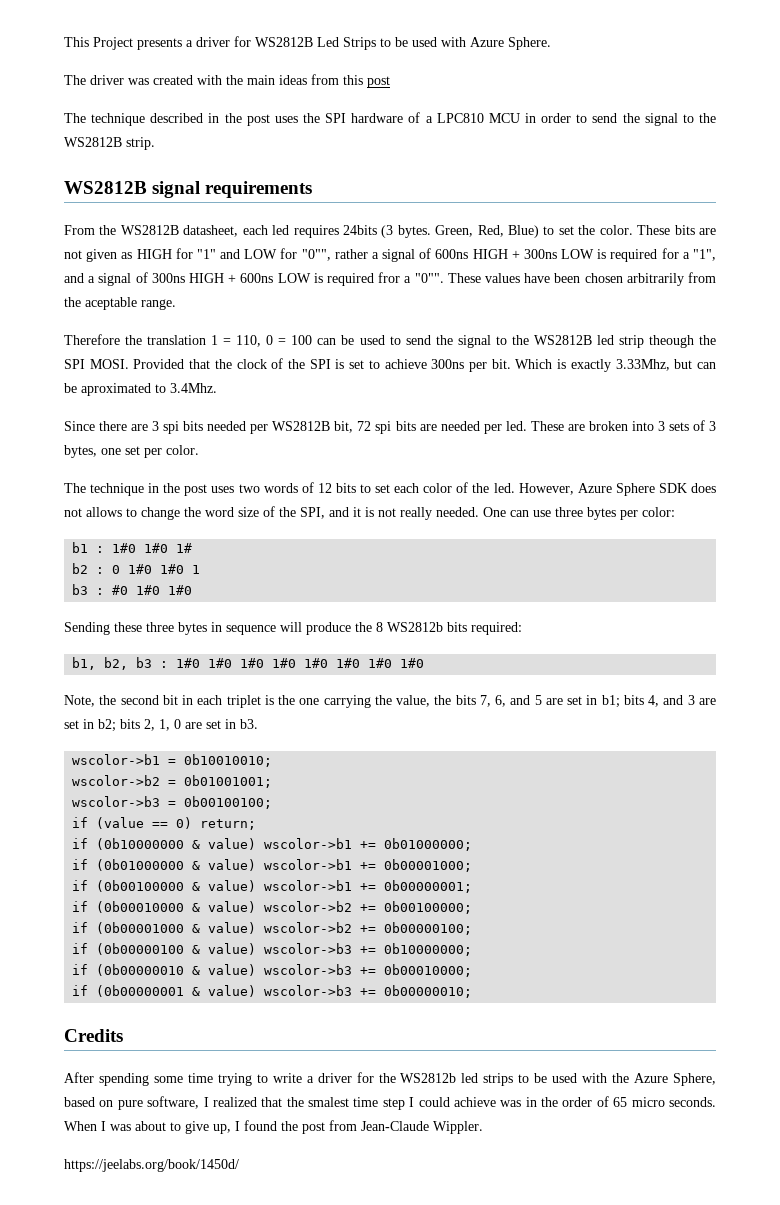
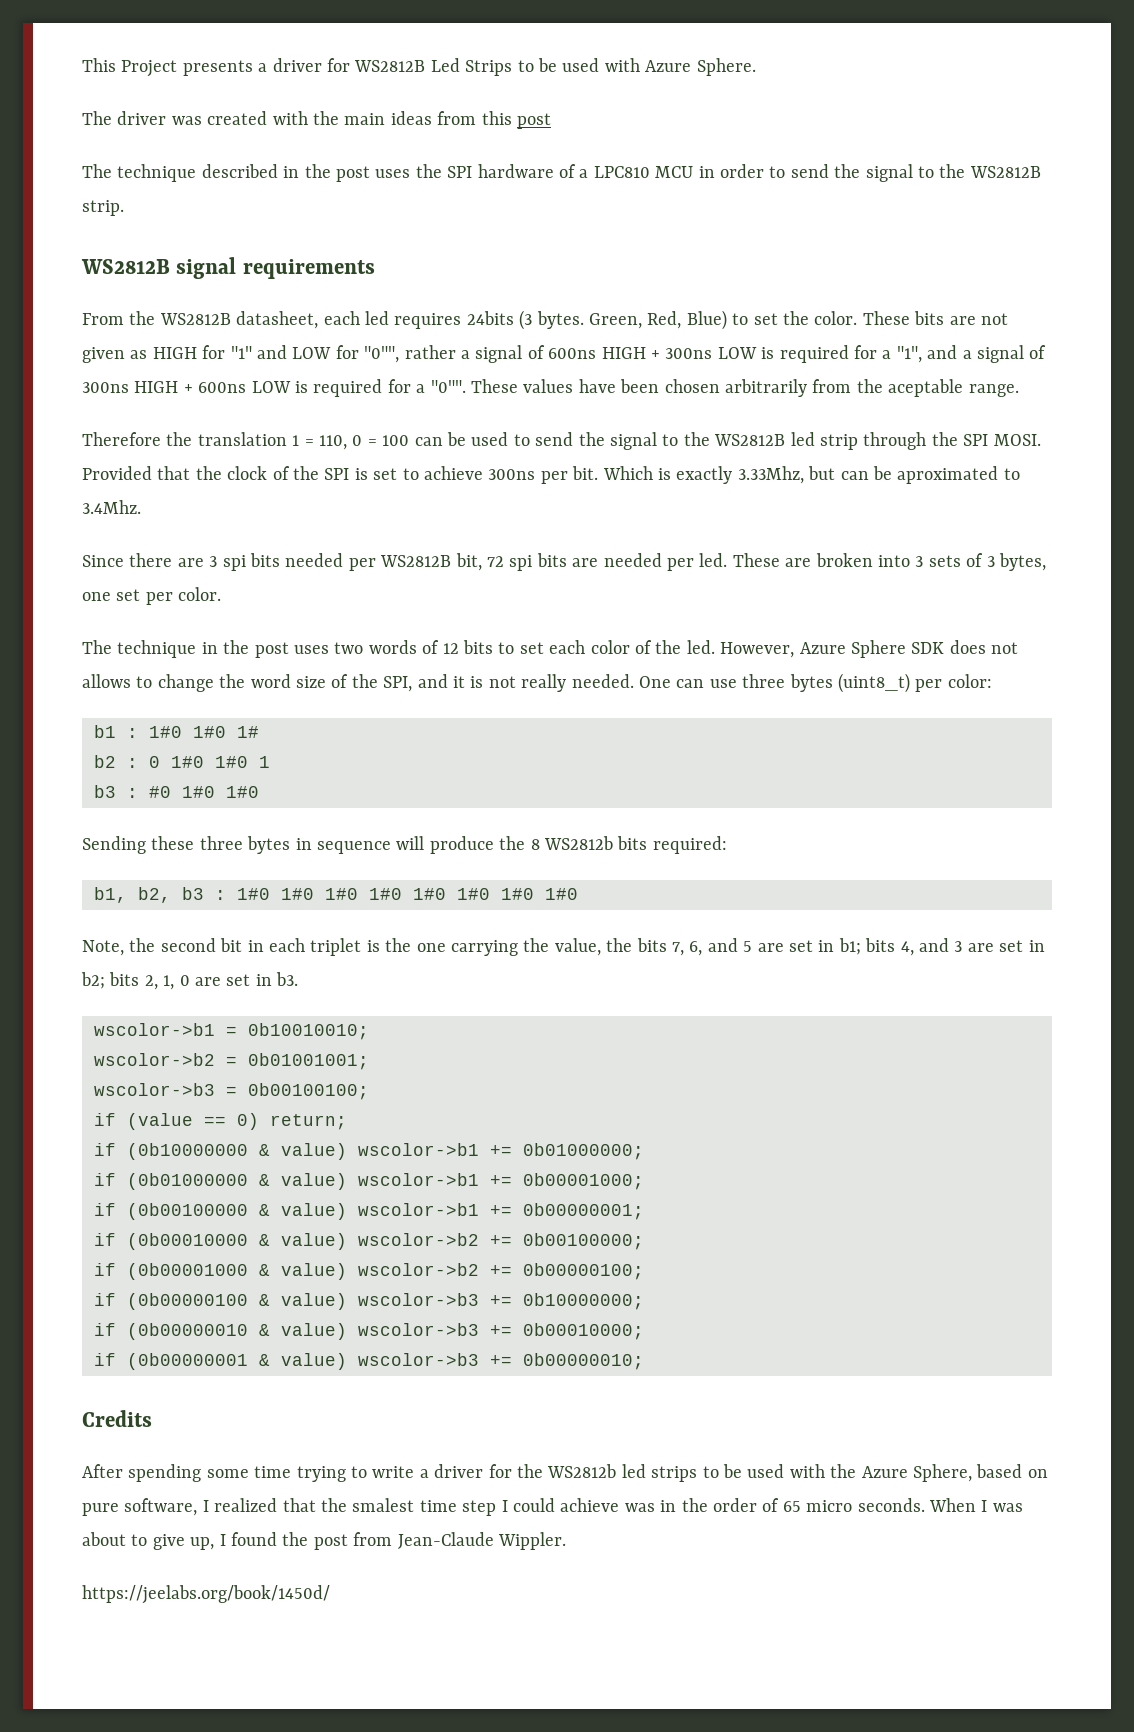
[378,272,401,283] fror -> [387,379,411,393] for
[648,335,694,348] theough -> [863,432,927,450] through
(616, 513) none -> [837,673,910,693] (uint8_t)

